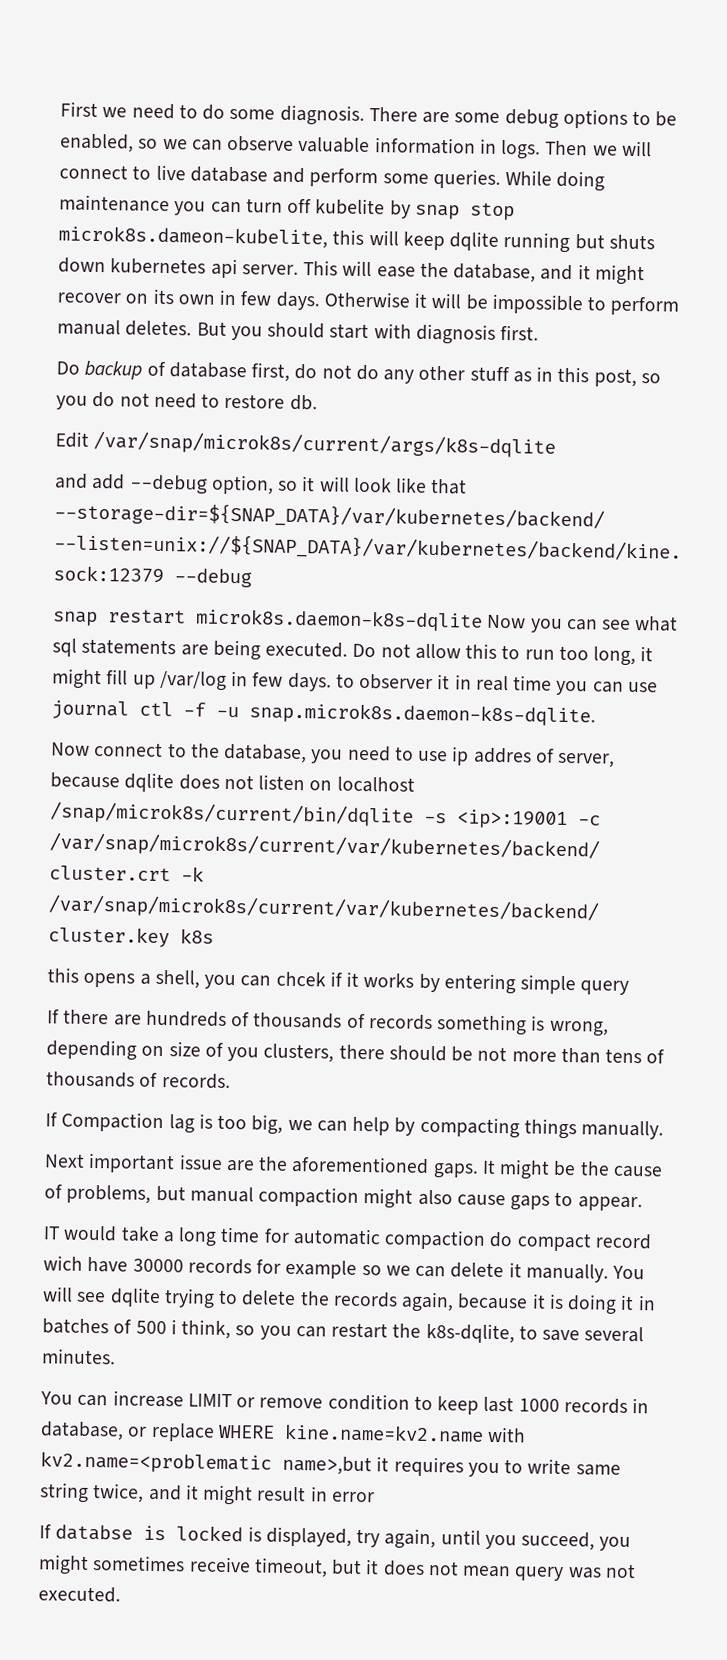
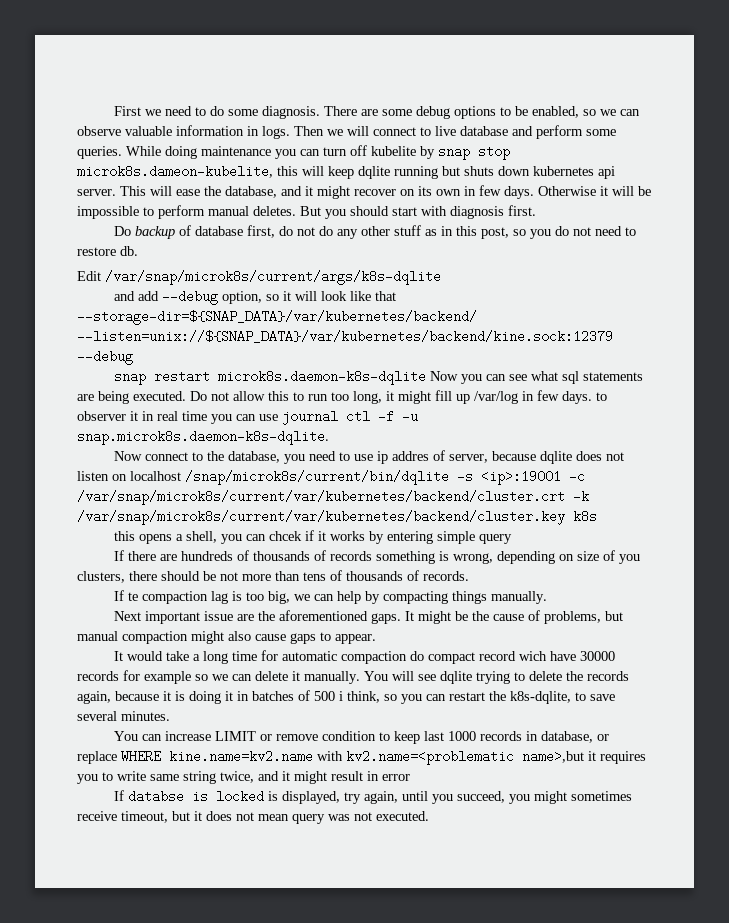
[61,1111,165,1133] Compaction -> [128,591,209,604] te compaction
[43,1226,60,1240] IT -> [114,651,124,661] It

